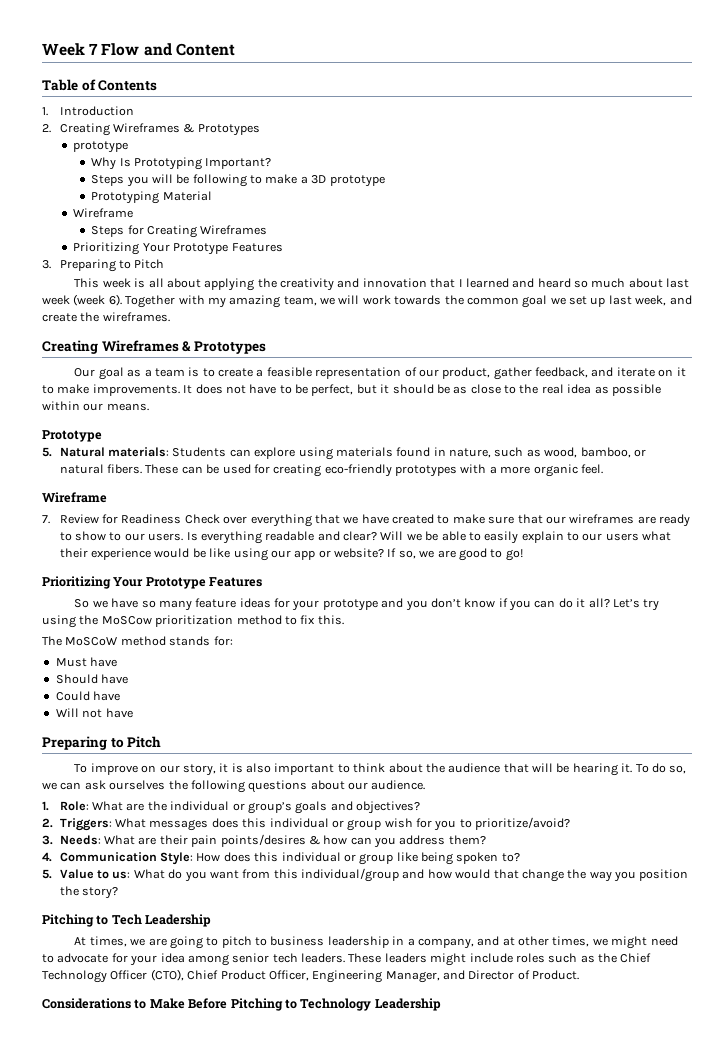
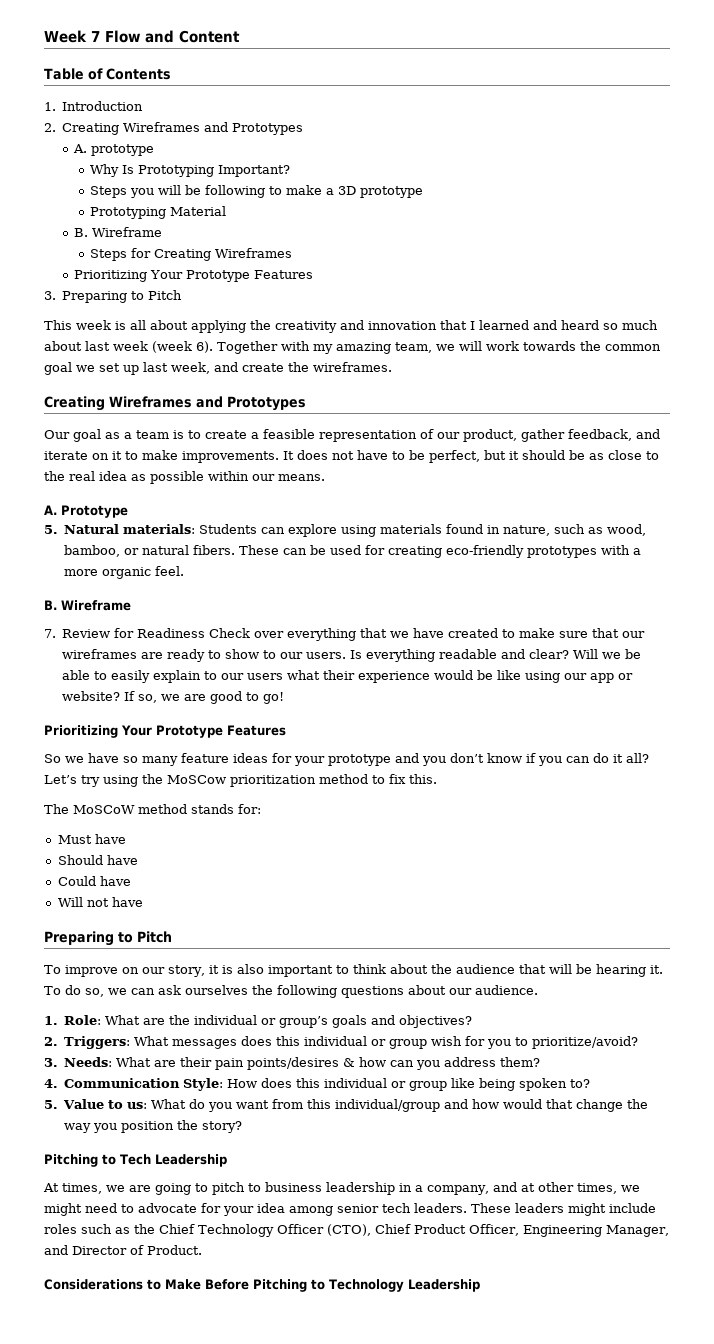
[183,124,260,136] & Prototypes // -> [204,122,304,135] [72,144,87,153] and Prototypes // A.
(212, 196) none -> [73,228,88,237] B.
[182,341,192,352] & -> [196,396,223,408] and
(149, 407) none -> [44,505,57,515] A.
(603, 469) none -> [44,600,57,610] B.

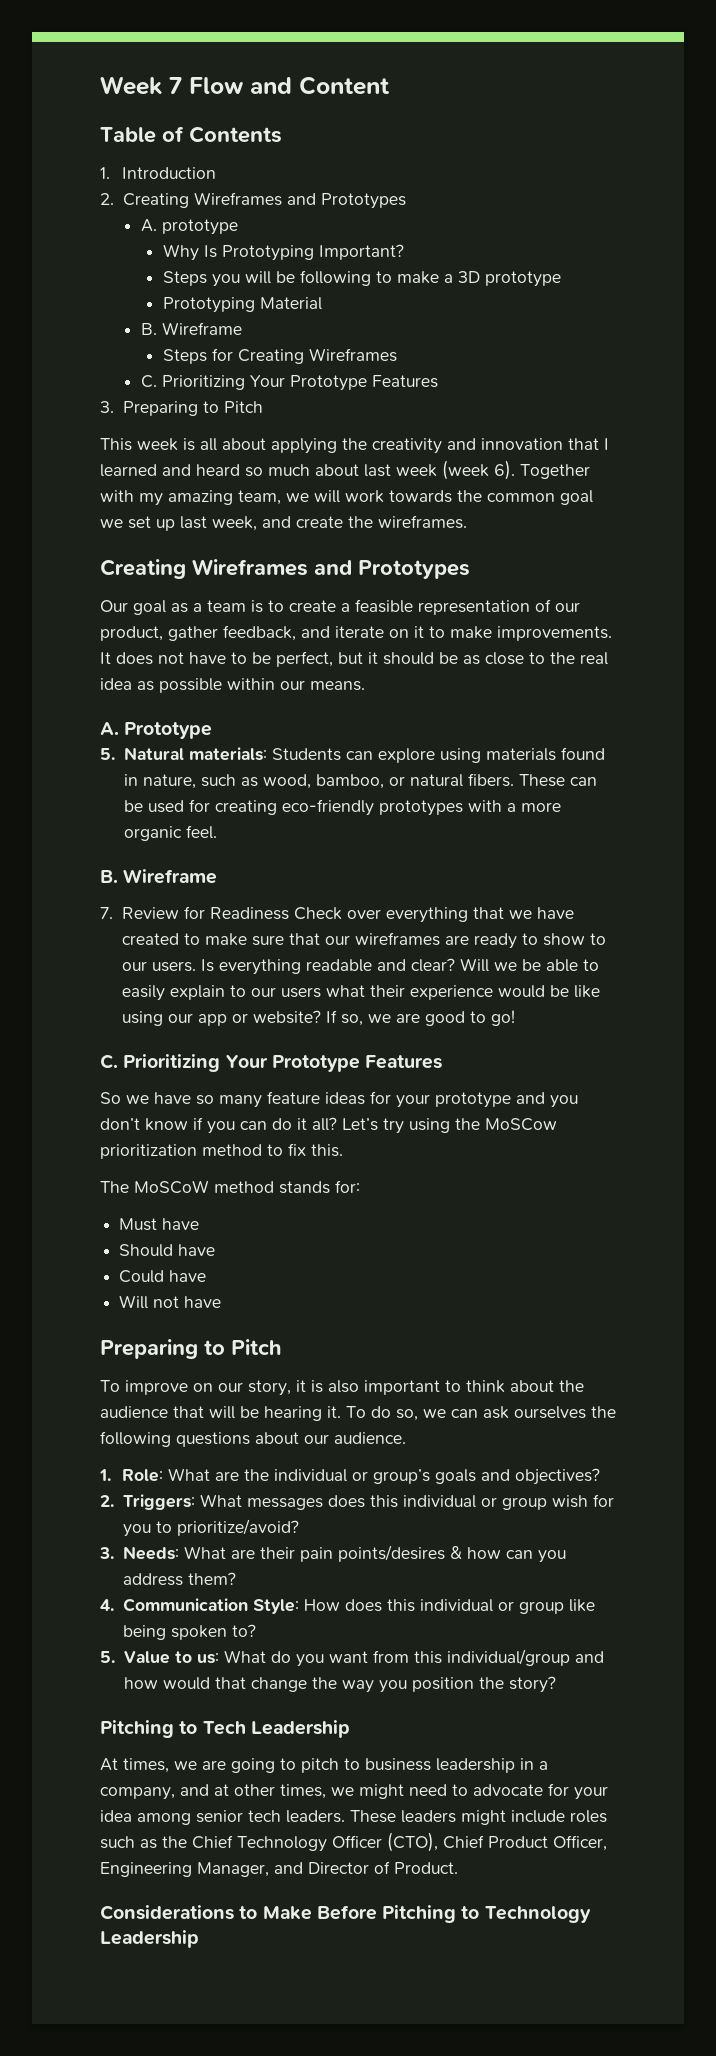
(293, 253) none -> [140,375,157,388] C.
(285, 698) none -> [100,1054,118,1069] C.

